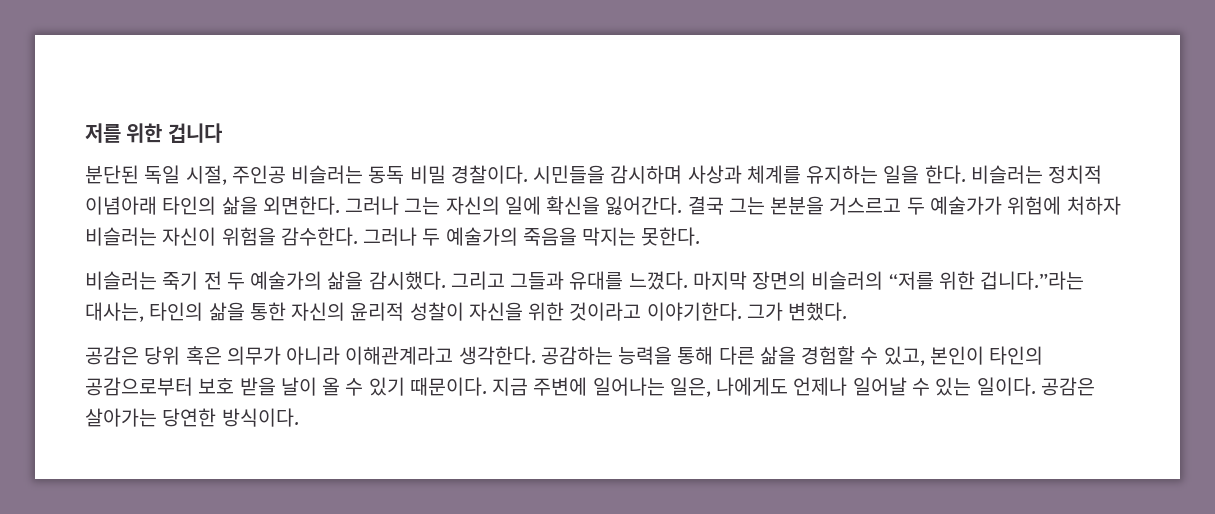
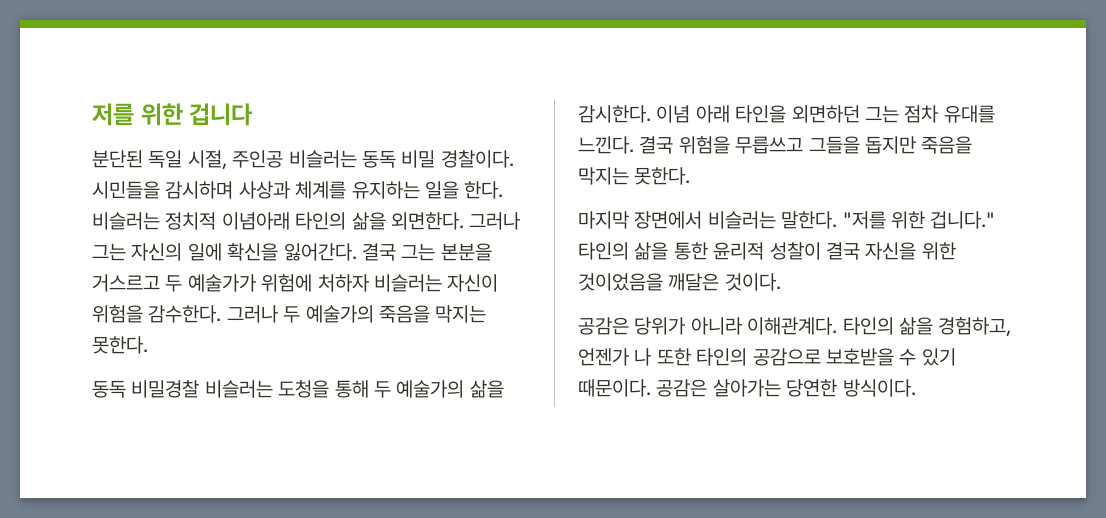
[85,271,1085,290] [85,302,144,322] 비슬러는 죽기 전 두 예술가의 삶을 감시했다. 그리고 그들과 유대를 느꼈다. 마지막 장면의 비슬러의 “저를 위한 겁니다.”라는 대사는, -> [92,380,504,398] [578,105,995,123] [578,136,973,154] [578,167,691,185] [578,211,996,229] 동독 비밀경찰 비슬러는 도청을 통해 두 예술가의 삶을 감시한다. 이념 아래 타인을 외면하던 그는 점차 유대를 느낀다. 결국 위험을 무릅쓰고 그들을 돕지만 죽음을 막지는 못한다. // 마지막 장면에서 비슬러는 말한다. "저를 위한 겁니다."
[291,302,346,321] 자신의 -> (708, 251) none
(464, 311) none -> [826,242,860,260] 결국
[569,302,848,321] [85,346,1044,366] [85,377,1036,397] 것이라고 이야기한다. 그가 변했다. // 공감은 당위 혹은 의무가 아니라 이해관계라고 생각한다. 공감하는 능력을 통해 다른 삶을 경험할 수 있고, 본인이 타인의 공감으로부터 보호 받을 날이 올 수 있기 때문이다. 지금 주변에 일어나는 일은, 나에게도 언제나 일어날 수 있는 일이다. -> [578,273,781,291] [578,317,1012,337] [578,348,956,366] [578,379,651,397] 것이었음을 깨달은 것이다. // 공감은 당위가 아니라 이해관계다. 타인의 삶을 경험하고, 언젠가 나 또한 타인의 공감으로 보호받을 수 있기 때문이다.

